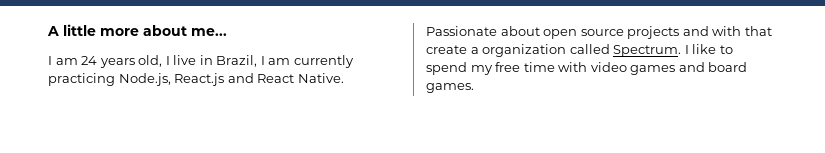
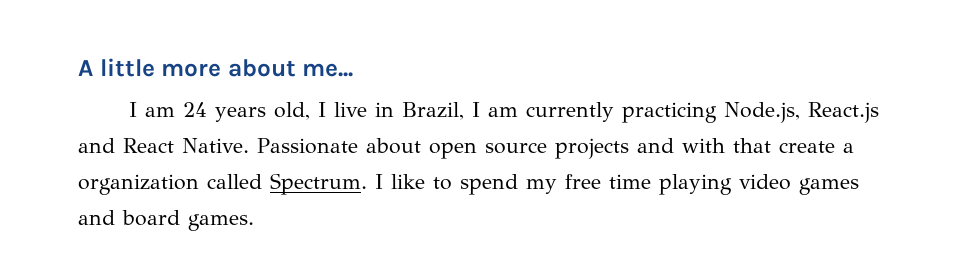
[558,62,588,72] with -> [659,174,732,195] playing

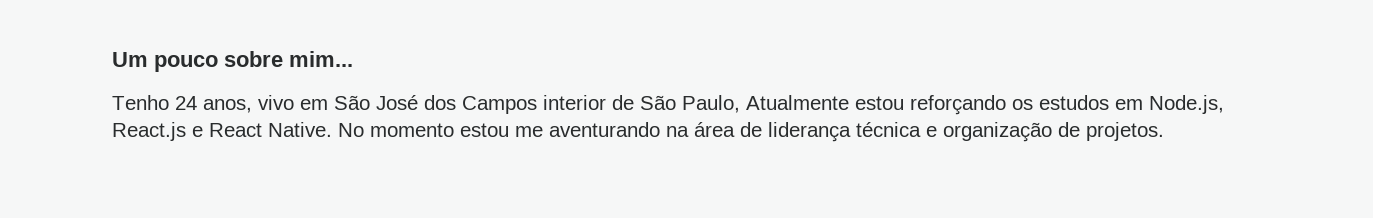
[78,58,354,77] [128,102,717,123] A little more about me... // I am 24 years old, I live in Brazil, I am currently practicing -> [112,51,353,72] [112,95,1143,115] Um pouco sobre mim... // Tenho 24 anos, vivo em São José dos Campos interior de São Paulo, Atualmente estou reforçando os estudos em
[78,138,115,153] and -> [192,126,203,137] e
[257,138,854,159] [78,173,859,195] [78,210,254,231] Passionate about open source projects and with that create a organization called Spectrum. I like to spend my free time playing video games and board games. -> [338,122,1164,142] No momento estou me aventurando na área de liderança técnica e organização de projetos.

